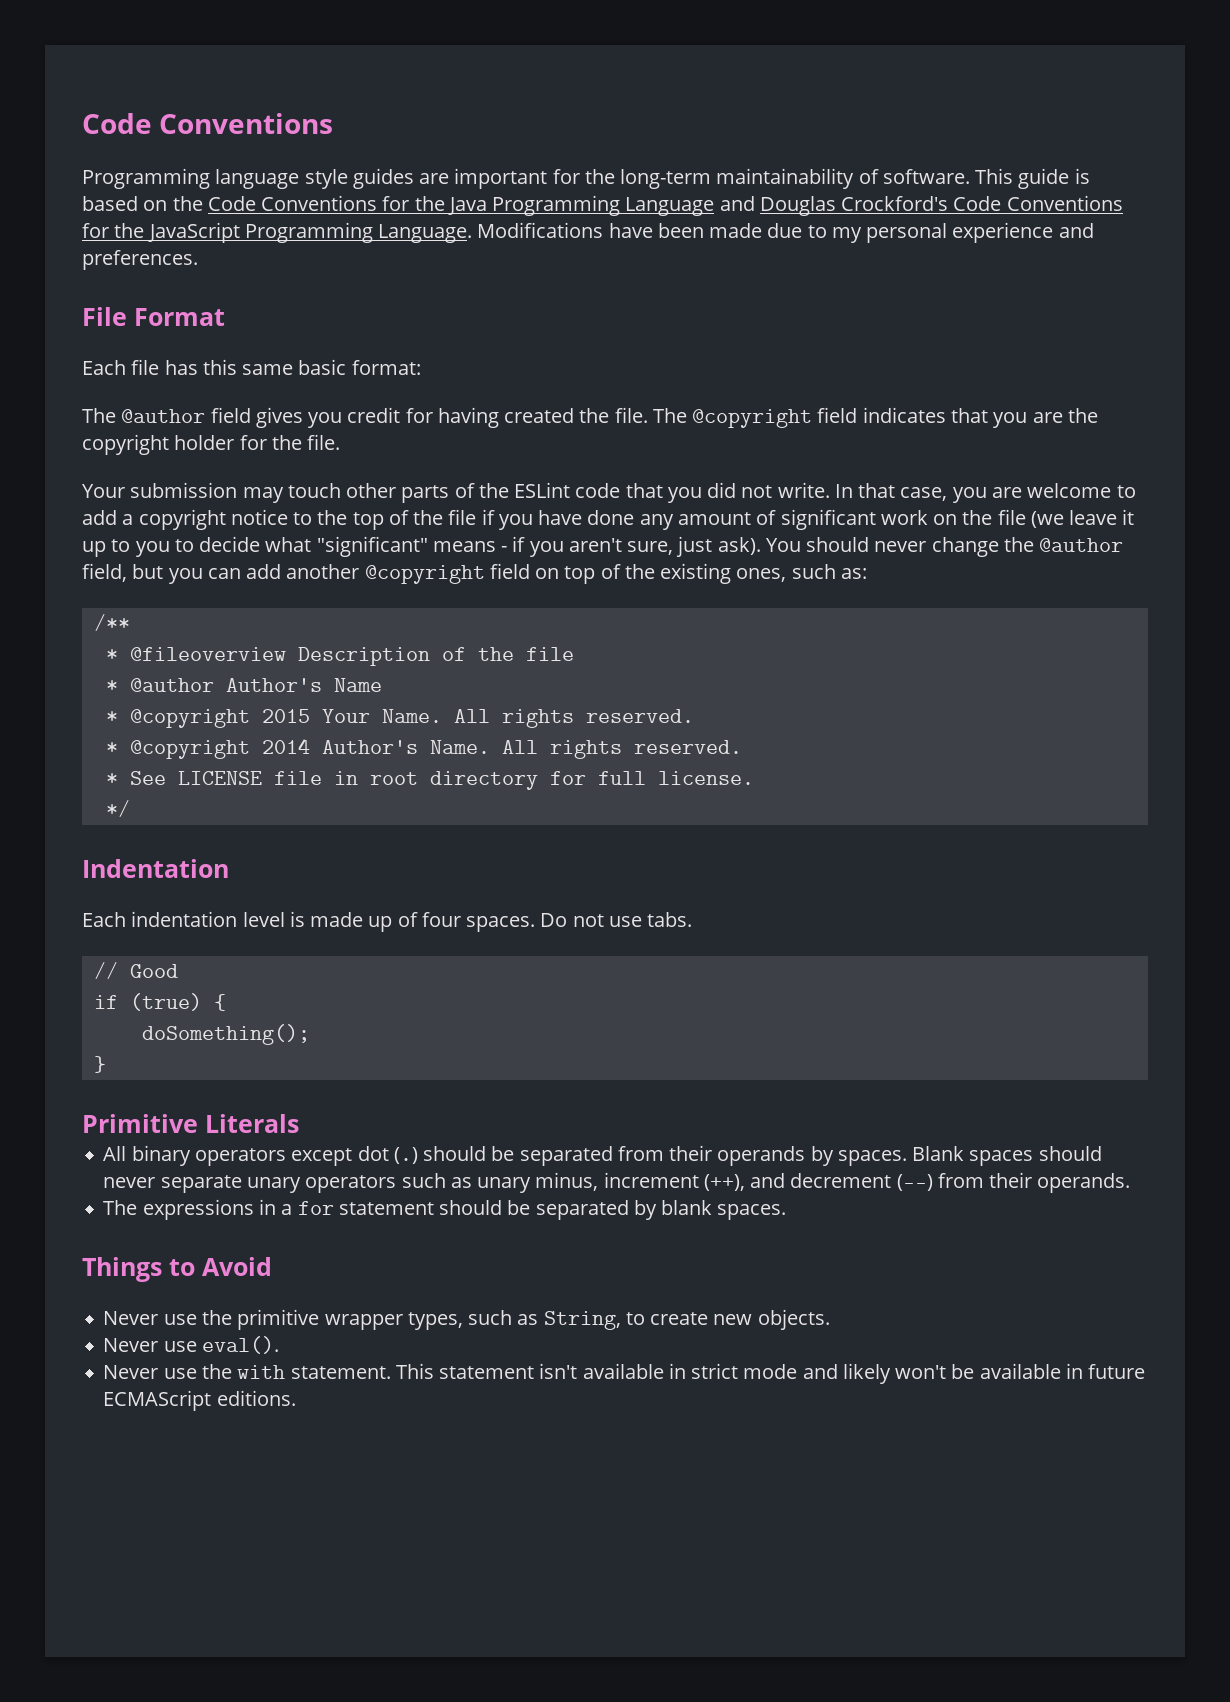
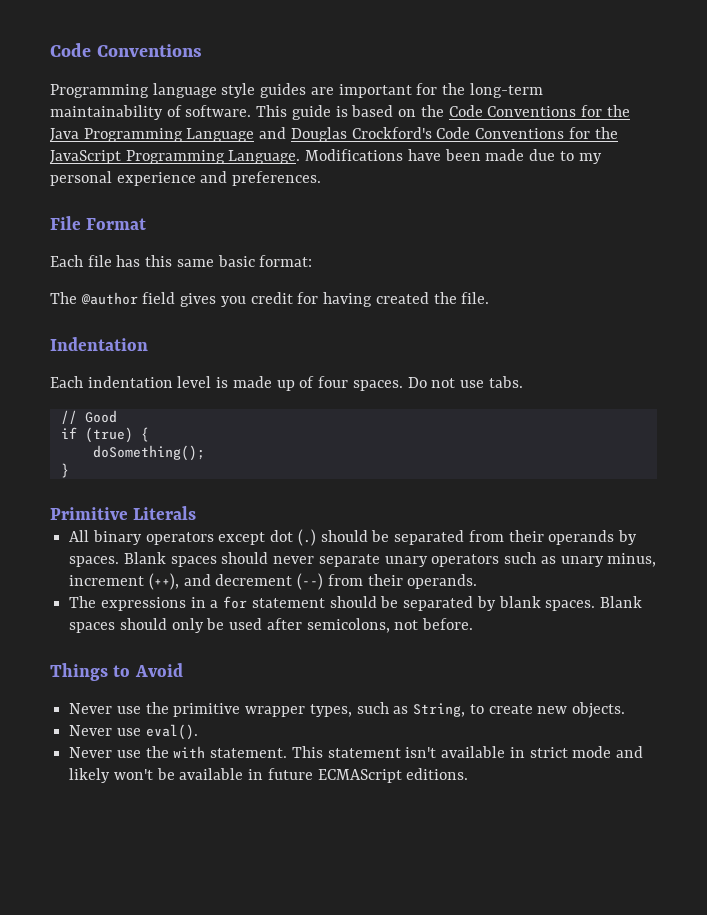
[652,407,1098,428] [82,434,341,455] [82,482,1136,503] [82,509,1135,530] [82,536,1124,557] [82,563,867,584] [93,614,130,631] [105,647,574,666] [105,678,382,692] [105,709,694,728] [105,738,742,759] [105,771,754,790] [105,800,130,817] The @copyright field indicates that you are the copyright holder for the file. // Your submission may touch other parts of the ESLint code that you did not write. In that case, you are welcome to add a copyright notice to the top of the file if you have done any amount of significant work on the file (we leave it up to you to decide what "significant" means - if you aren't sure, just ask). You should never change the @author field, but you can add another @copyright field on top of the existing ones, such as: // /** // * @fileoverview Description of the file // * @author Author's Name // * @copyright 2015 Your Name. All rights reserved. // * @copyright 2014 Author's Name. All rights reserved. // * See LICENSE file in root directory for full license. // */ -> (490, 298) none
(787, 1212) none -> [599,596,642,608] [69,618,474,633] Blank spaces should only be used after semicolons, not before.

